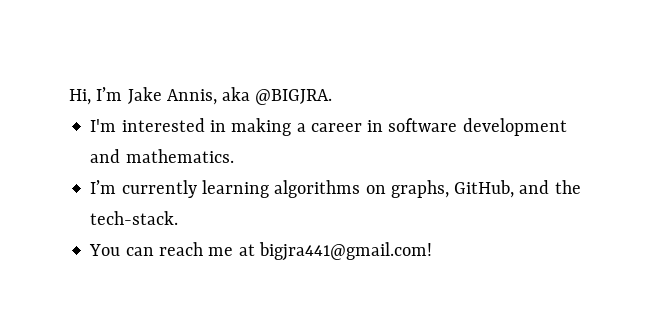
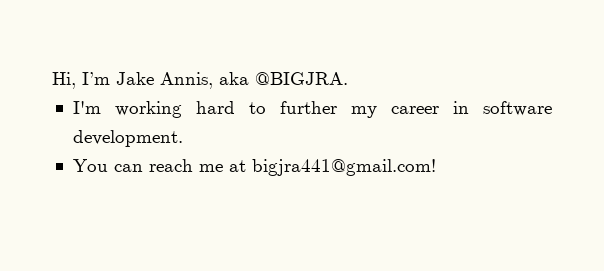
[121,118,567,136] [90,149,234,163] [90,180,581,198] [90,211,179,225] interested in making a career in software development and mathematics. // I’m currently learning algorithms on graphs, GitHub, and the tech-stack. -> [114,101,552,118] [72,130,183,147] working hard to further my career in software development.

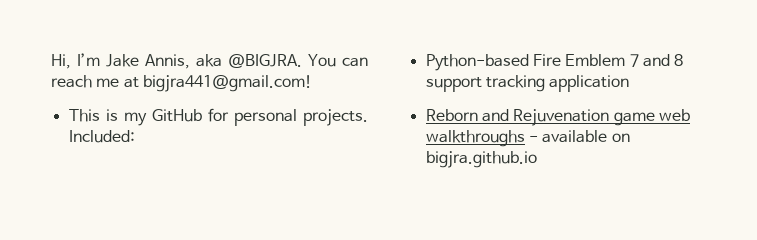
[72,101,552,118] [72,130,183,147] // I'm working hard to further my career in software development. // -> (303, 61) none
(436, 167) none -> [68,108,368,126] [68,130,135,143] [425,54,684,71] [425,75,630,92] [425,109,690,126] [425,130,630,147] [425,151,537,168] // This is my GitHub for personal projects. Included: // Python-based Fire Emblem 7 and 8 support tracking application // Reborn and Rejuvenation game web walkthroughs - available on bigjra.github.io

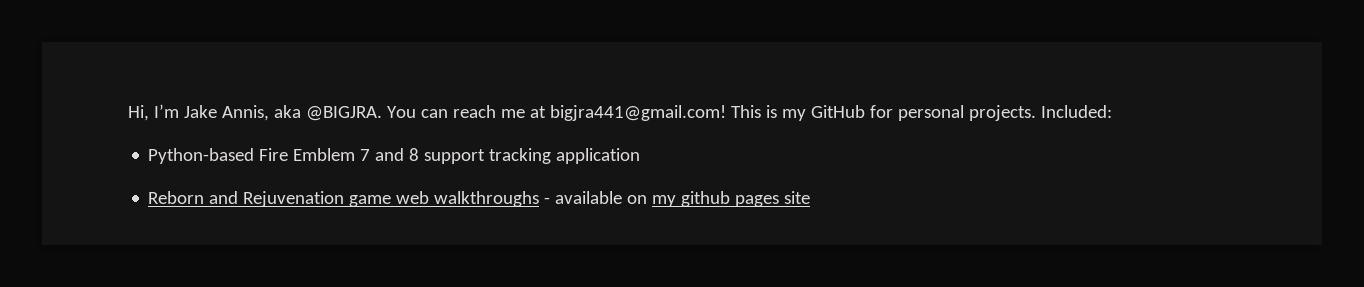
(312, 83) // -> (726, 113) none
[425,151,537,168] bigjra.github.io -> [652,191,811,207] my github pages site

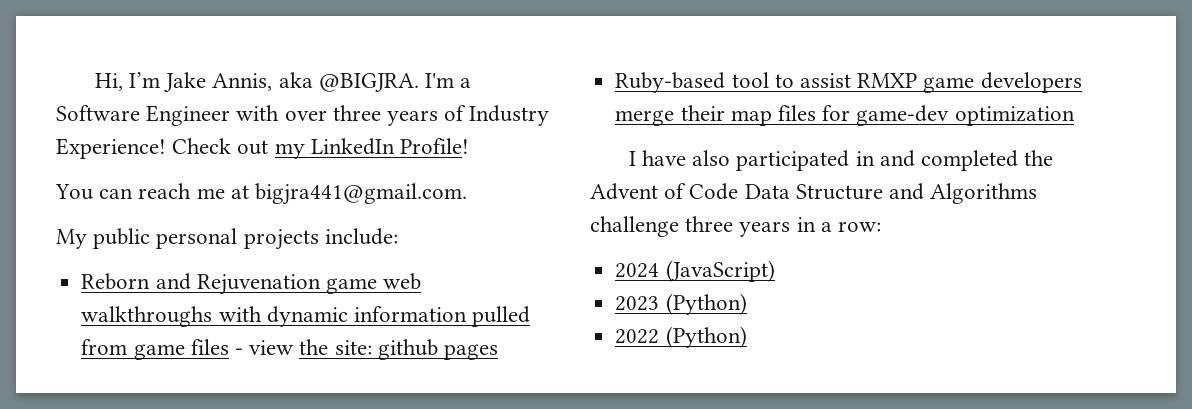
(382, 113) none -> [424,73,472,88] [56,105,550,126] [56,138,470,159] I'm a Software Engineer with over three years of Industry Experience! Check out my LinkedIn Profile! //
[549,105,1112,121] [148,148,641,164] bigjra441@gmail.com! This is my GitHub for personal projects. Included: // Python-based Fire Emblem 7 and 8 support tracking application -> [255,183,468,205] [56,228,398,250] bigjra441@gmail.com. // My public personal projects include:
[544,191,811,207] - available on my github pages site -> [218,306,531,327] [81,339,498,360] [615,72,1082,93] [615,105,1075,126] [628,150,1054,171] [590,183,1038,204] [590,216,882,237] [615,260,775,282] [615,293,747,315] [615,326,747,348] with dynamic information pulled from game files - view the site: github pages // Ruby-based tool to assist RMXP game developers merge their map files for game-dev optimization // I have also participated in and completed the Advent of Code Data Structure and Algorithms challenge three years in a row: // 2024 (JavaScript) // 2023 (Python) // 2022 (Python)

